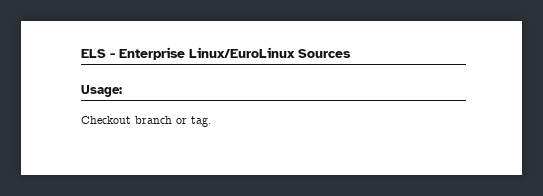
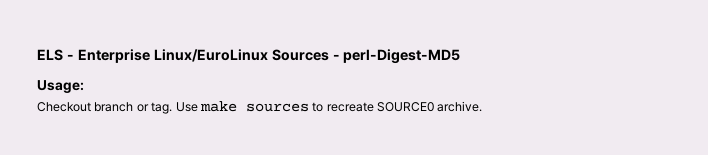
(351, 53) none -> [332,49,461,64] - perl-Digest-MD5
(211, 121) none -> [175,101,483,112] Use make sources to recreate SOURCE0 archive.

